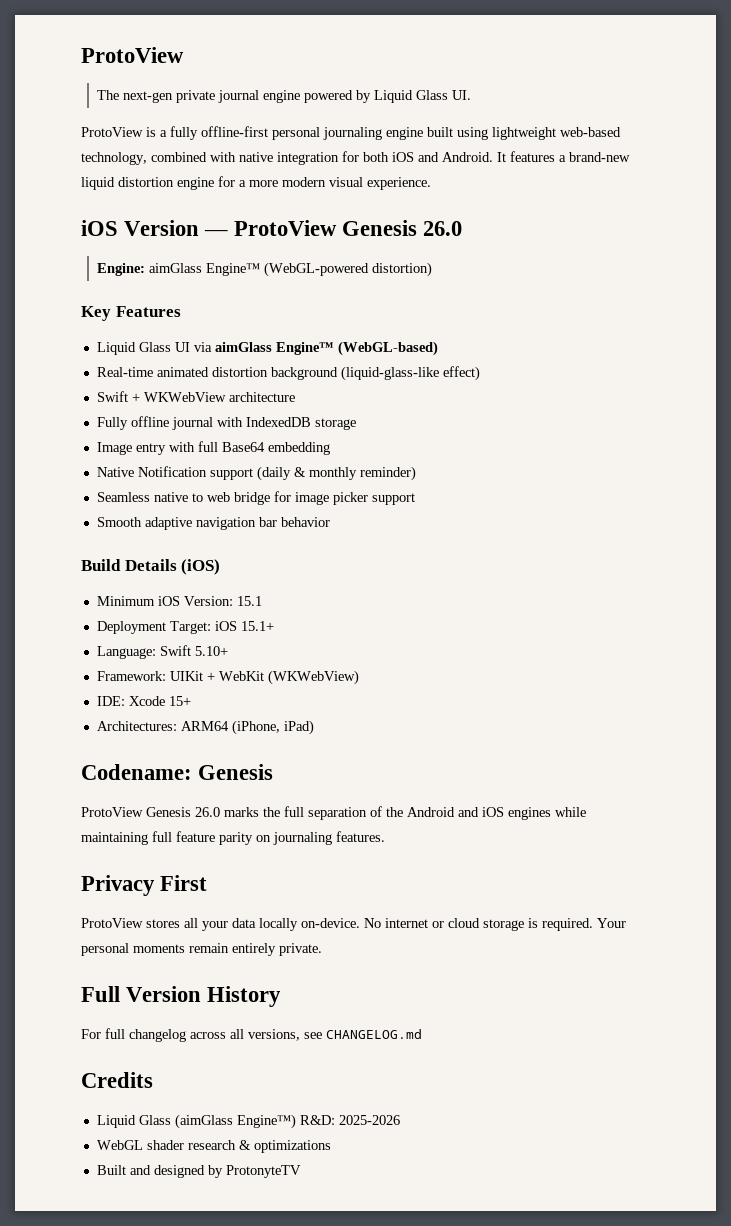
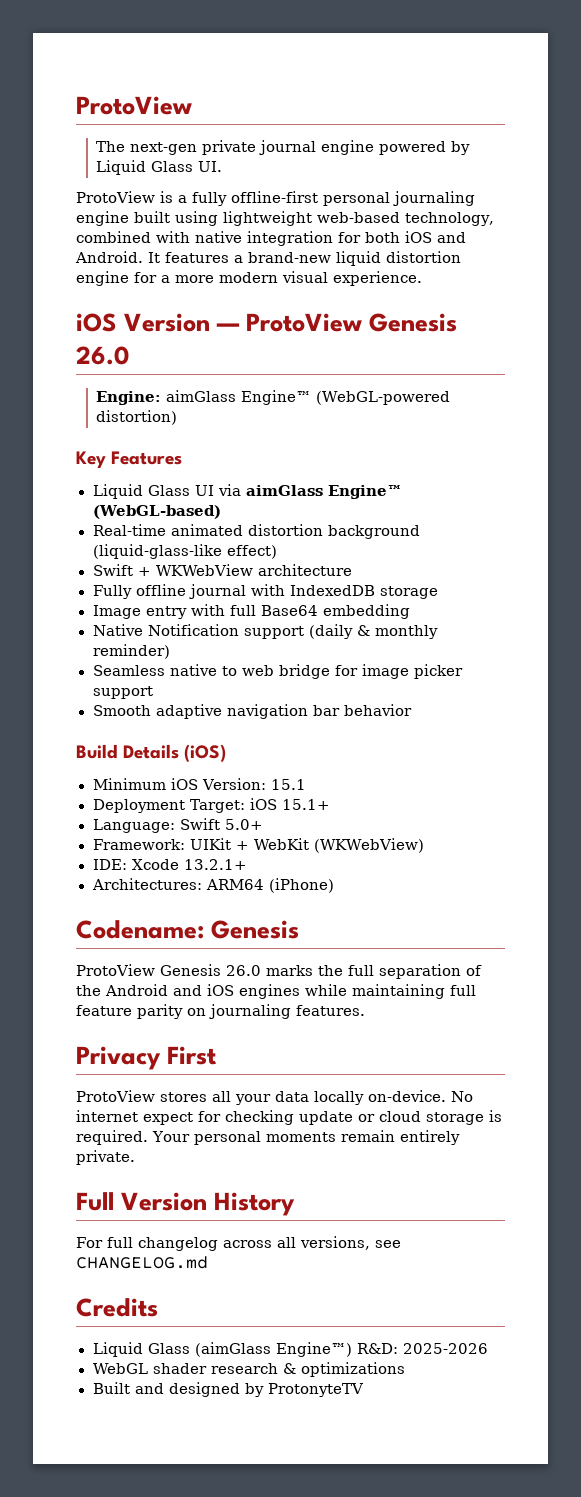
[194,646,228,656] 5.10+ -> [224,819,263,830] 5.0+
[168,696,191,706] 15+ -> [183,859,247,870] 13.2.1+
[231,720,314,735] (iPhone, iPad) -> [268,878,334,893] (iPhone)
(428, 923) none -> [143,1110,353,1125] expect for checking update

